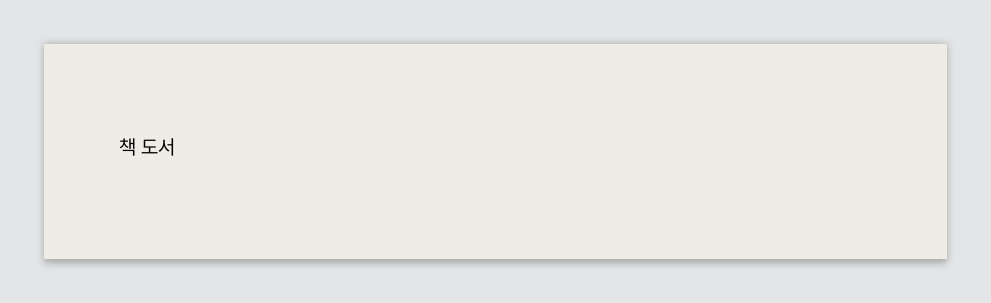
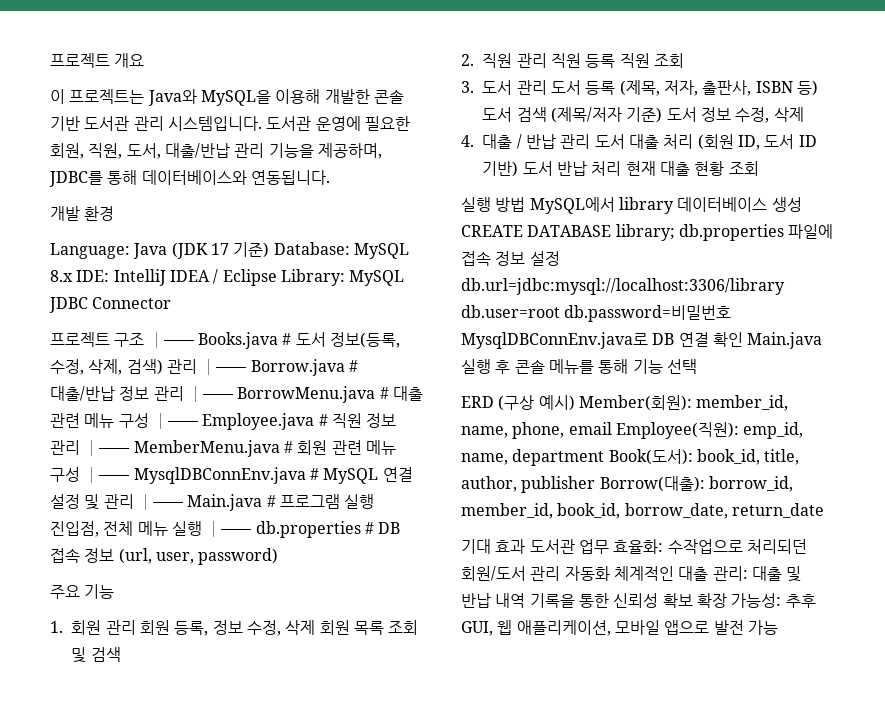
[119,138,176,156] 책 도서 -> [50,53,145,68] [50,89,404,106] [50,116,410,131] [50,143,382,159] [49,170,330,187] [50,206,115,221] [50,242,409,259] [50,269,405,286] [49,297,172,313] [50,332,400,349] [50,359,358,376] [50,386,423,403] [50,413,397,430] [50,440,396,457] [50,467,413,484] [50,494,375,511] [50,521,401,538] [50,548,279,565] [50,584,115,599] [50,620,419,636] [71,647,121,663] [461,53,685,68] [461,80,818,96] [482,107,804,123] [461,134,817,150] [482,161,759,177] [461,197,802,214] [461,224,834,241] [461,251,560,266] [461,278,785,295] [461,305,732,322] [461,332,823,349] [461,359,697,374] [461,395,789,411] [461,422,804,439] [461,449,800,466] [461,476,793,493] [461,503,824,519] [461,539,807,554] [461,566,802,582] [461,593,816,608] [461,620,778,636] 프로젝트 개요 // 이 프로젝트는 Java와 MySQL을 이용해 개발한 콘솔 기반 도서관 관리 시스템입니다. 도서관 운영에 필요한 회원, 직원, 도서, 대출/반납 관리 기능을 제공하며, JDBC를 통해 데이터베이스와 연동됩니다. // 개발 환경 // Language: Java (JDK 17 기준) Database: MySQL 8.x IDE: IntelliJ IDEA / Eclipse Library: MySQL JDBC Connector // 프로젝트 구조 ├── Books.java # 도서 정보(등록, 수정, 삭제, 검색) 관리 ├── Borrow.java # 대출/반납 정보 관리 ├── BorrowMenu.java # 대출 관련 메뉴 구성 ├── Employee.java # 직원 정보 관리 ├── MemberMenu.java # 회원 관련 메뉴 구성 ├── MysqlDBConnEnv.java # MySQL 연결 설정 및 관리 ├── Main.java # 프로그램 실행 진입점, 전체 메뉴 실행 ├── db.properties # DB 접속 정보 (url, user, password) // 주요 기능 // 1. 회원 관리 회원 등록, 정보 수정, 삭제 회원 목록 조회 및 검색 // 2. 직원 관리 직원 등록 직원 조회 // 3. 도서 관리 도서 등록 (제목, 저자, 출판사, ISBN 등) 도서 검색 (제목/저자 기준) 도서 정보 수정, 삭제 // 4. 대출 / 반납 관리 도서 대출 처리 (회원 ID, 도서 ID 기반) 도서 반납 처리 현재 대출 현황 조회 // 실행 방법 MySQL에서 library 데이터베이스 생성 CREATE DATABASE library; db.properties 파일에 접속 정보 설정 db.url=jdbc:mysql://localhost:3306/library db.user=root db.password=비밀번호 MysqlDBConnEnv.java로 DB 연결 확인 Main.java 실행 후 콘솔 메뉴를 통해 기능 선택 // ERD (구상 예시) Member(회원): member_id, name, phone, email Employee(직원): emp_id, name, department Book(도서): book_id, title, author, publisher Borrow(대출): borrow_id, member_id, book_id, borrow_date, return_date // 기대 효과 도서관 업무 효율화: 수작업으로 처리되던 회원/도서 관리 자동화 체계적인 대출 관리: 대출 및 반납 내역 기록을 통한 신뢰성 확보 확장 가능성: 추후 GUI, 웹 애플리케이션, 모바일 앱으로 발전 가능

